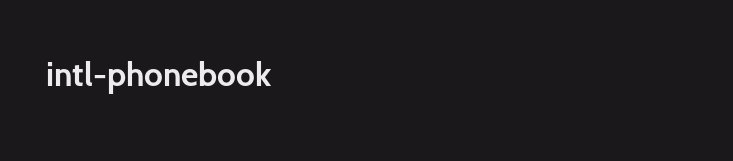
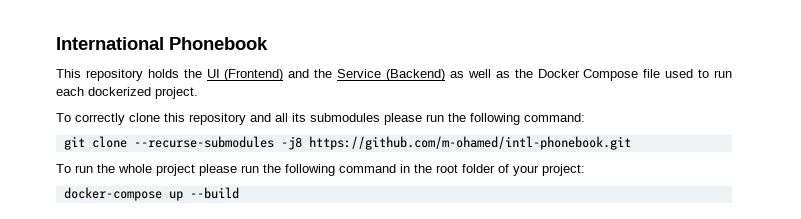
[46,61,272,94] intl-phonebook -> [56,37,268,50] [56,69,733,81] [56,87,198,99] [56,113,585,125] [63,136,631,150] [56,164,585,176] [63,187,239,201] International Phonebook // This repository holds the UI (Frontend) and the Service (Backend) as well as the Docker Compose file used to run each dockerized project. // To correctly clone this repository and all its submodules please run the following command: // git clone --recurse-submodules -j8 https://github.com/m-ohamed/intl-phonebook.git // To run the whole project please run the following command in the root folder of your project: // docker-compose up --build

